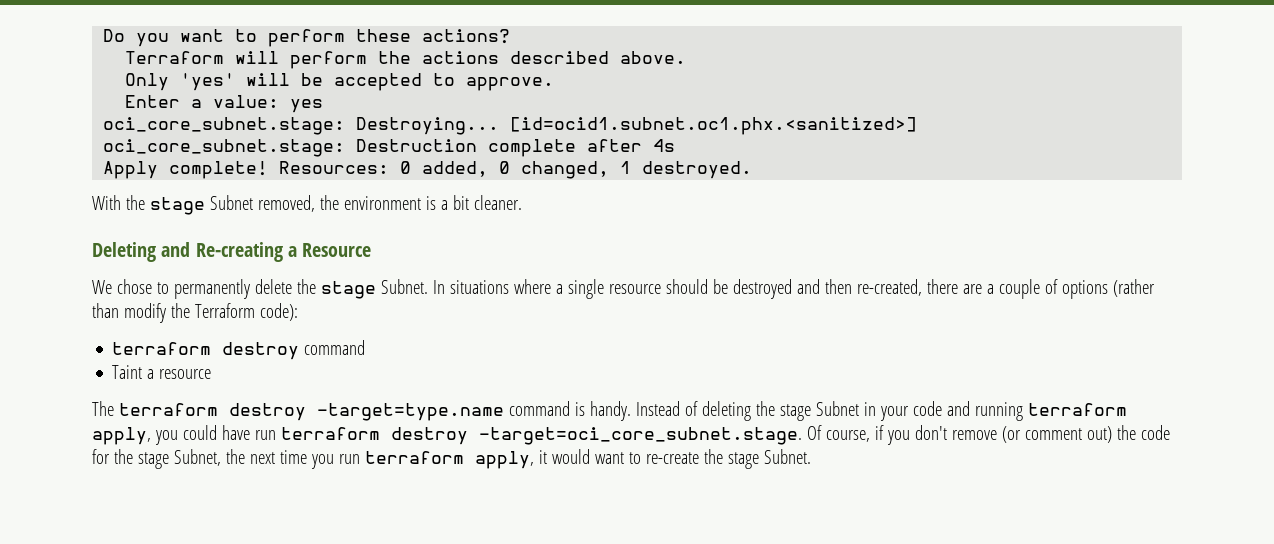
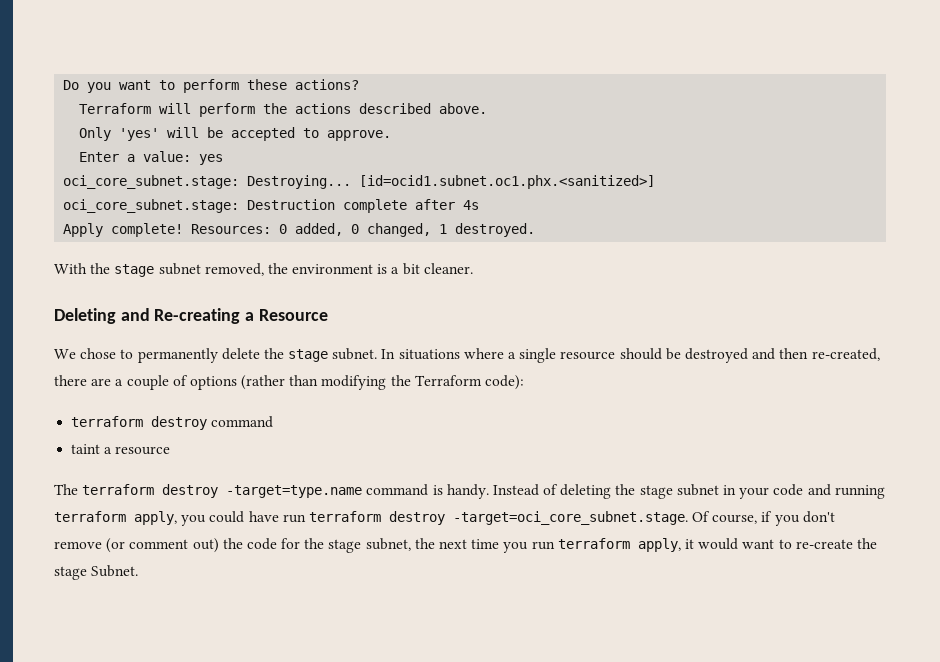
[209,195,253,210] Subnet -> [158,263,201,275] subnet
[380,279,428,294] Subnet. -> [332,348,378,360] subnet.
[123,303,166,323] modify -> [321,375,387,390] modifying
[112,365,143,379] Taint -> [71,444,101,454] taint
[815,401,859,416] Subnet -> [676,484,719,496] subnet
[173,449,221,466] Subnet, -> [365,538,411,551] subnet,

